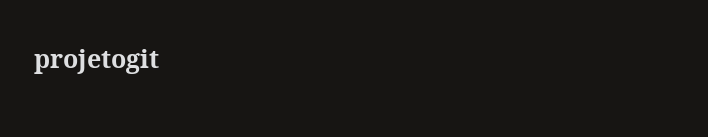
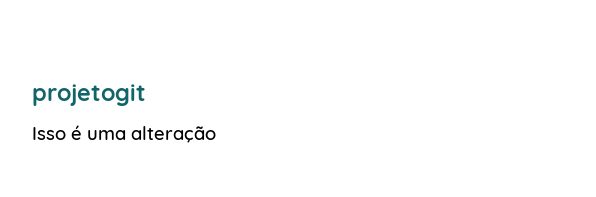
(159, 61) none -> [32,125,216,143] // Isso é uma alteração

